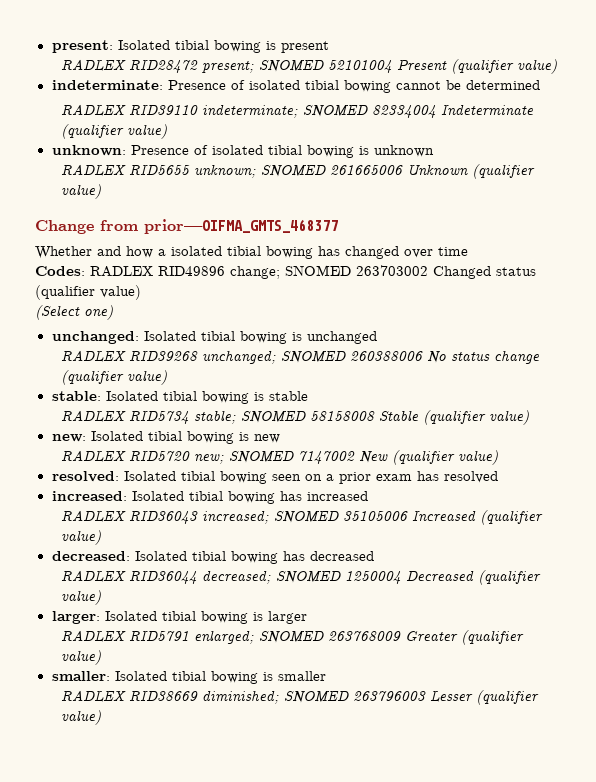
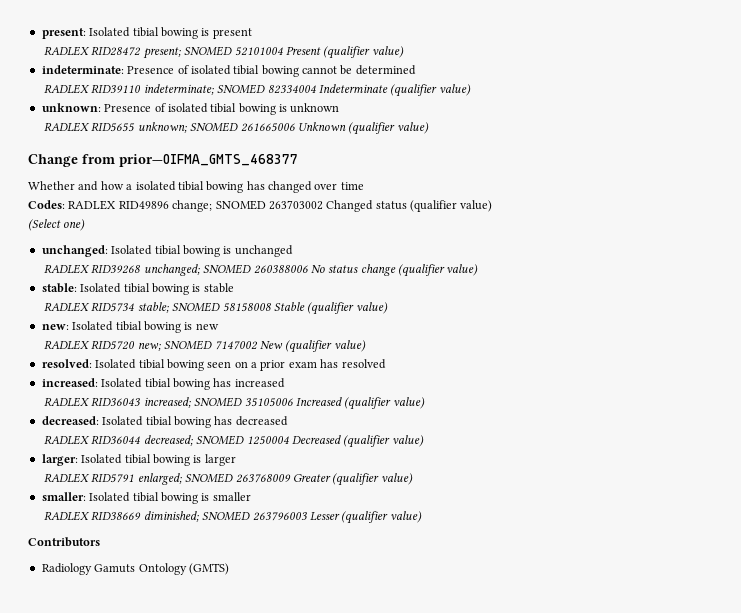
(101, 717) none -> [28,537,100,547] [41,563,229,575] // Contributors // Radiology Gamuts Ontology (GMTS)

